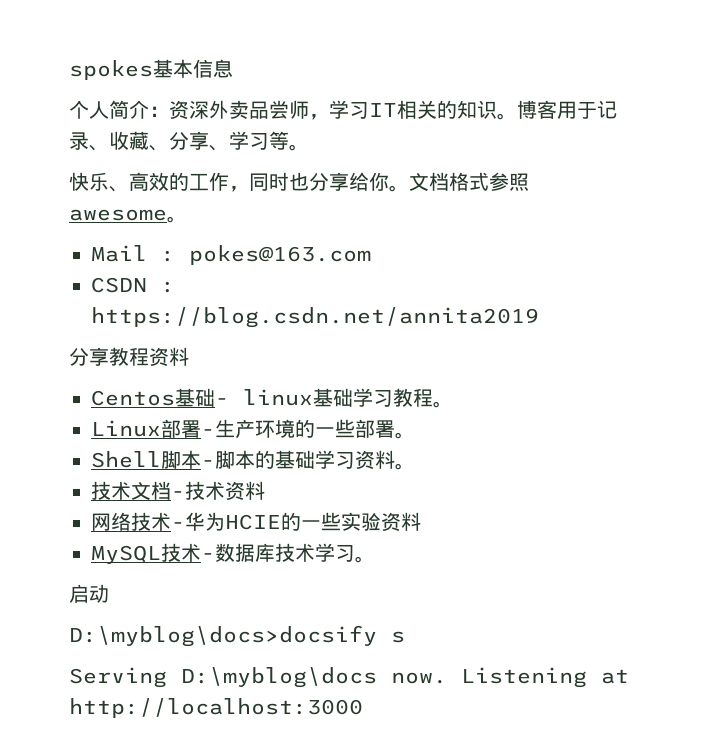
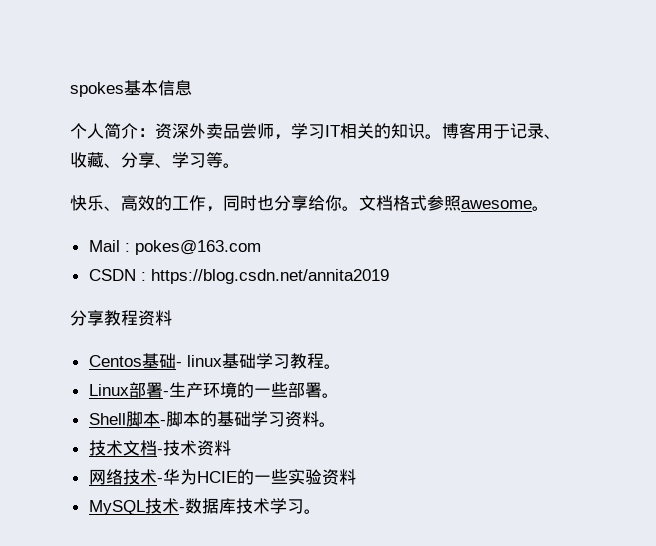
[69,584,109,603] [69,625,405,647] [69,667,629,688] [69,698,363,718] // 启动 // D:\myblog\docs>docsify s // Serving D:\myblog\docs now. Listening at http://localhost:3000 -> (321, 511) none

